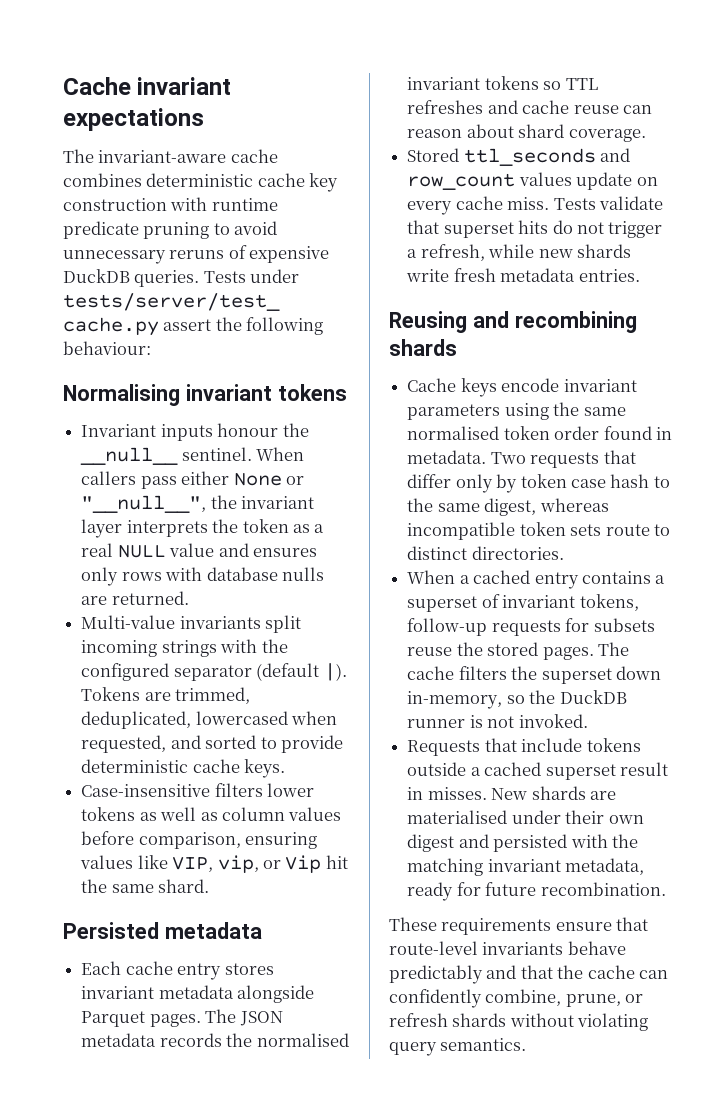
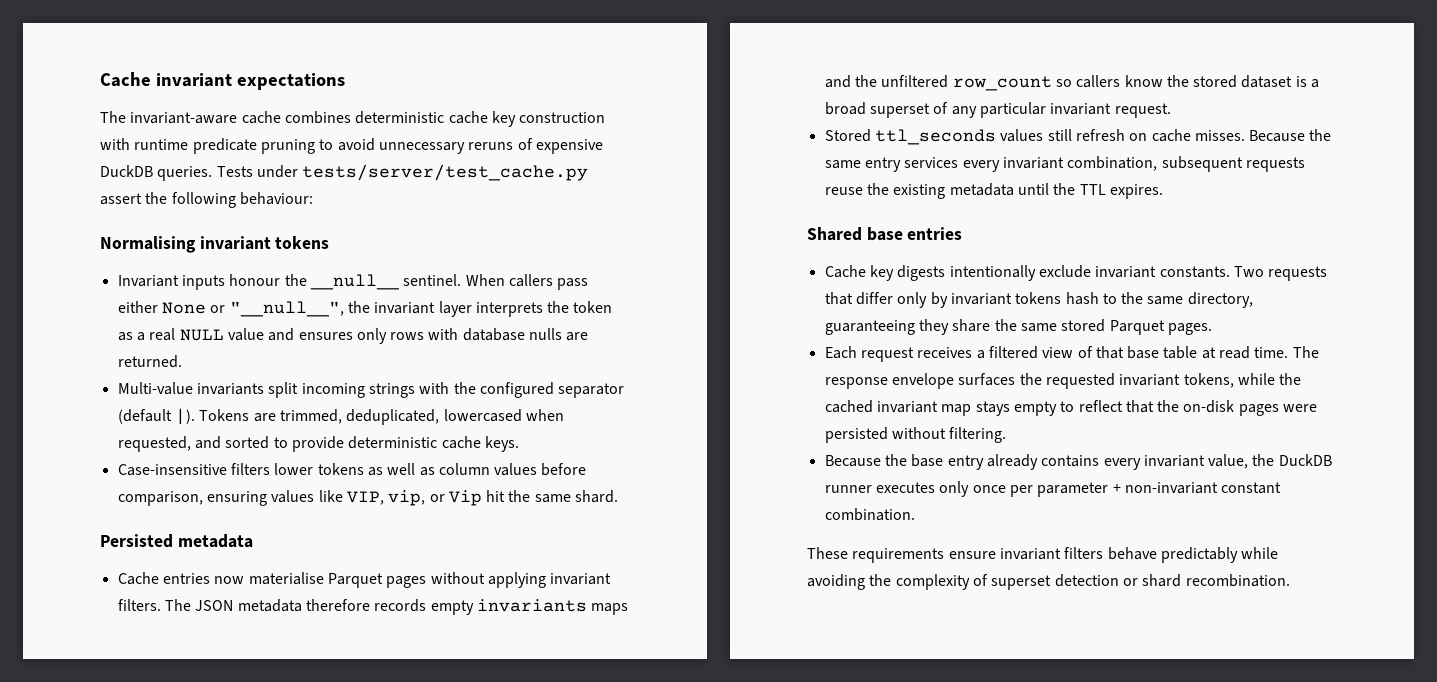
[81,961,274,980] [81,985,315,1003] [81,1009,283,1027] [81,1033,349,1047] [407,76,598,90] [407,100,652,114] [407,124,646,142] [407,148,631,166] [407,172,658,190] [407,196,663,215] [407,220,663,238] [407,244,631,261] [406,268,640,282] [389,311,637,333] [389,339,457,356] [407,378,637,397] [407,402,626,420] [407,426,672,440] [407,450,487,464] Each cache entry stores invariant metadata alongside Parquet pages. The JSON metadata records the normalised invariant tokens so TTL refreshes and cache reuse can reason about shard coverage. // Stored ttl_seconds and row_count values update on every cache miss. Tests validate that superset hits do not trigger a refresh, while new shards write fresh metadata entries. // Reusing and recombining shards // Cache keys encode invariant parameters using the same normalised token order found in metadata. -> [117,572,612,588] [117,599,629,615] [824,75,1320,91] [824,102,1171,118] [824,129,1332,145] [824,156,1305,172] [824,183,1163,199] [807,227,963,241] [824,265,1230,281] Cache entries now materialise Parquet pages without applying invariant filters. The JSON metadata therefore records empty invariants maps and the unfiltered row_count so callers know the stored dataset is a broad superset of any particular invariant request. // Stored ttl_seconds values still refresh on cache misses. Because the same entry services every invariant combination, subsequent requests reuse the existing metadata until the TTL expires. // Shared base entries // Cache key digests intentionally exclude invariant constants.
[520,474,606,488] token case -> [950,292,1062,305] invariant tokens
[484,498,609,516] [407,522,670,540] [407,546,564,560] [407,570,666,589] [407,594,639,612] [407,618,655,636] [407,642,629,660] [407,666,661,684] [407,690,627,709] [407,714,588,728] [407,738,641,756] [407,762,668,780] [407,786,616,800] [407,810,644,824] [407,834,638,852] [407,858,645,876] [407,882,666,901] [389,917,649,935] [389,941,626,955] [389,965,669,984] [389,989,644,1008] [389,1013,649,1031] [389,1038,527,1056] digest, whereas incompatible token sets route to distinct directories. // When a cached entry contains a superset of invariant tokens, follow-up requests for subsets reuse the stored pages. The cache filters the superset down in-memory, so the DuckDB runner is not invoked. // Requests that include tokens outside a cached superset result in misses. New shards are materialised under their own digest and persisted with the matching invariant metadata, ready for future recombination. // These requirements ensure that route-level invariants behave predictably and that the cache can confidently combine, prune, or refresh shards without violating query semantics. -> [1187,292,1253,308] [824,319,1212,335] [824,346,1319,362] [824,373,1302,389] [824,400,1318,416] [824,427,1007,443] [824,454,1332,470] [824,481,1282,497] [824,508,915,521] [807,547,1279,563] [807,574,1290,590] directory, guaranteeing they share the same stored Parquet pages. // Each request receives a filtered view of that base table at read time. The response envelope surfaces the requested invariant tokens, while the cached invariant map stays empty to reflect that the on-disk pages were persisted without filtering. // Because the base entry already contains every invariant value, the DuckDB runner executes only once per parameter + non-invariant constant combination. // These requirements ensure invariant filters behave predictably while avoiding the complexity of superset detection or shard recombination.

